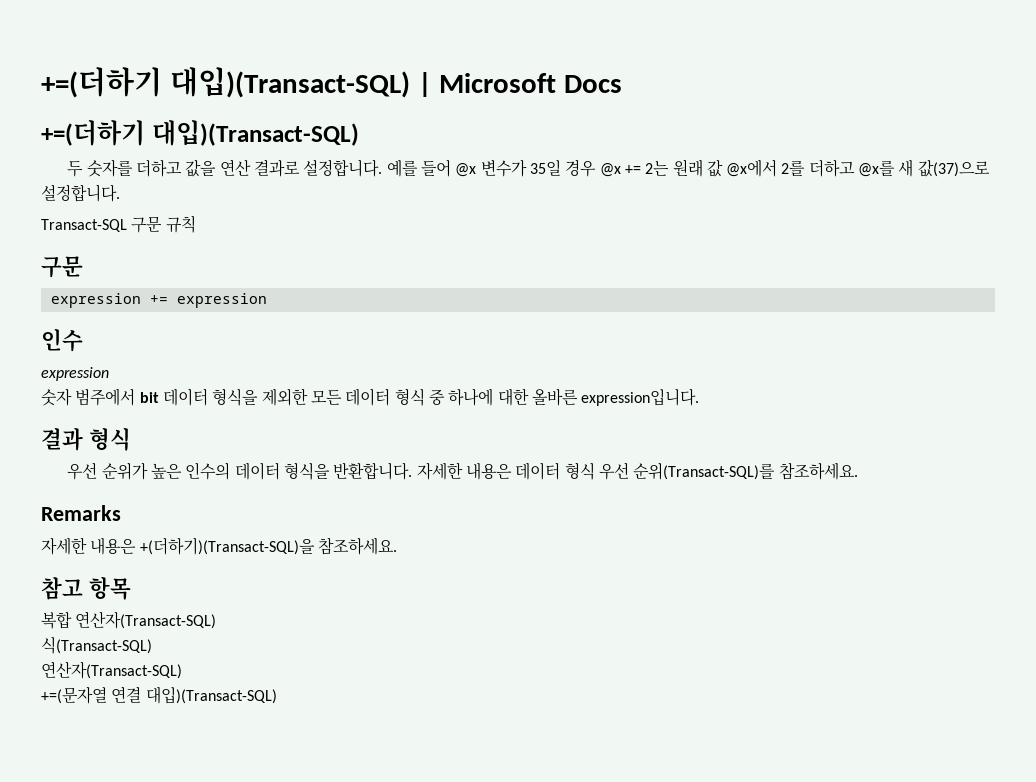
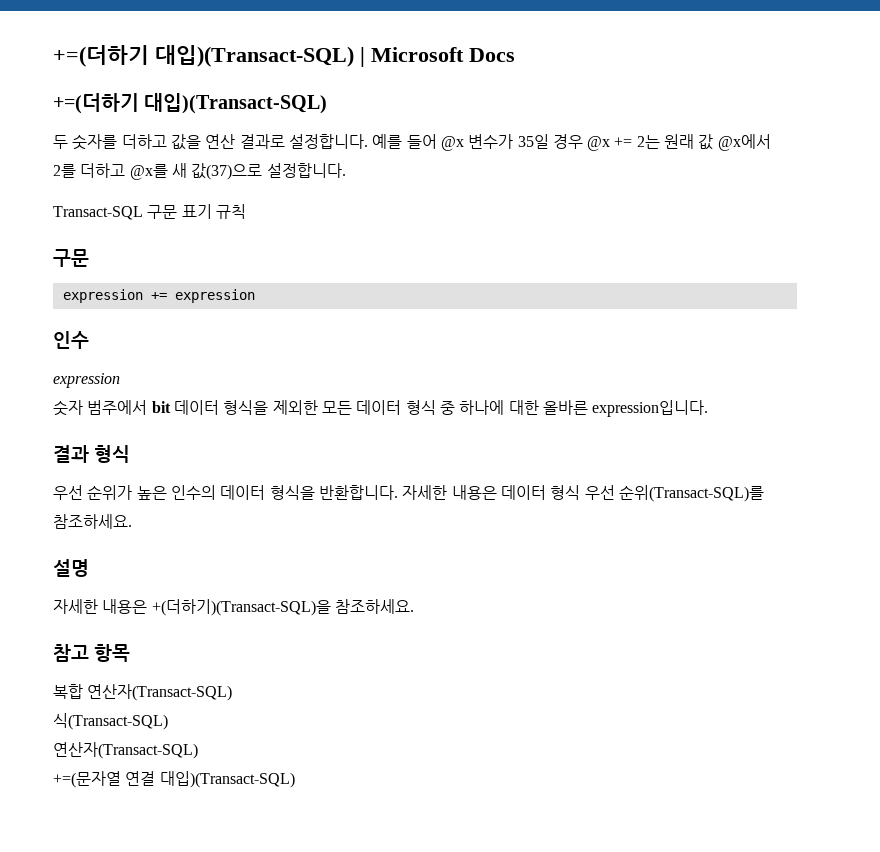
(163, 224) none -> [181,204,212,219] 표기
[41,505,121,521] Remarks -> [53,559,89,577] 설명

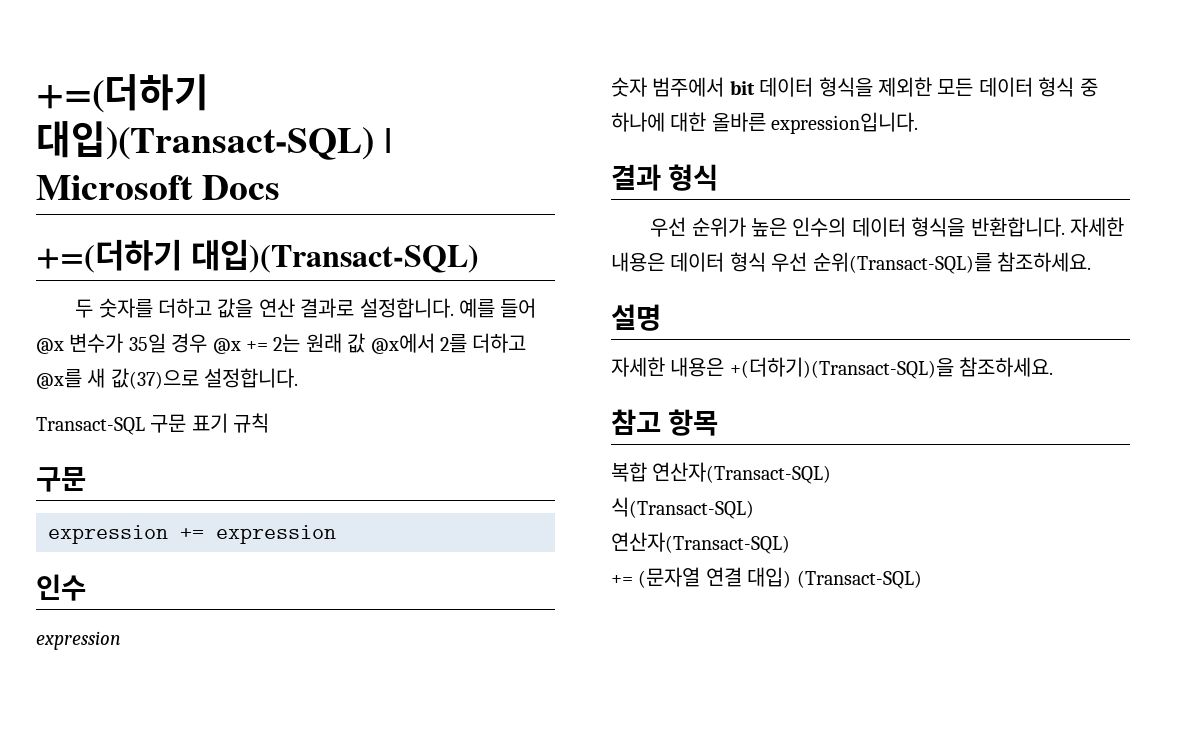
[53,771,295,788] +=(문자열 연결 대입)(Transact-SQL) -> [611,567,922,589] += (문자열 연결 대입) (Transact-SQL)

